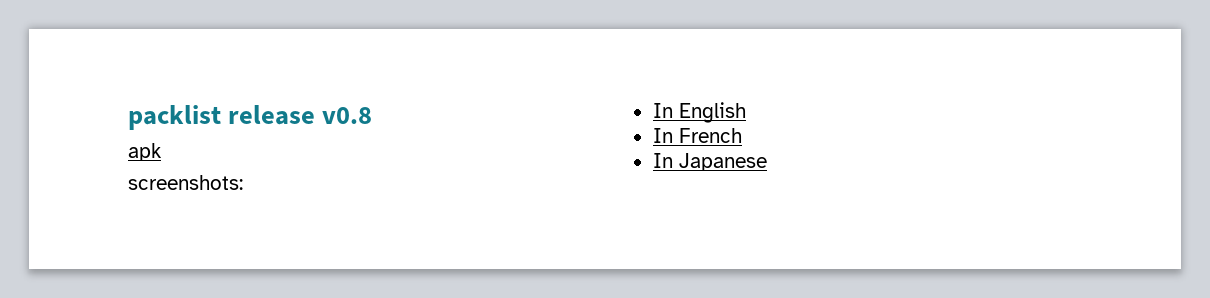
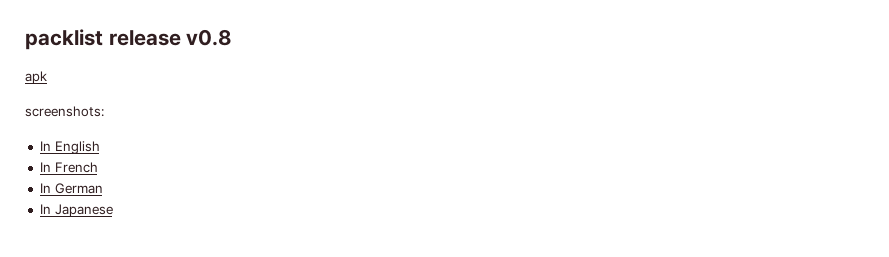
(742, 135) none -> [39,183,103,194] // In German

